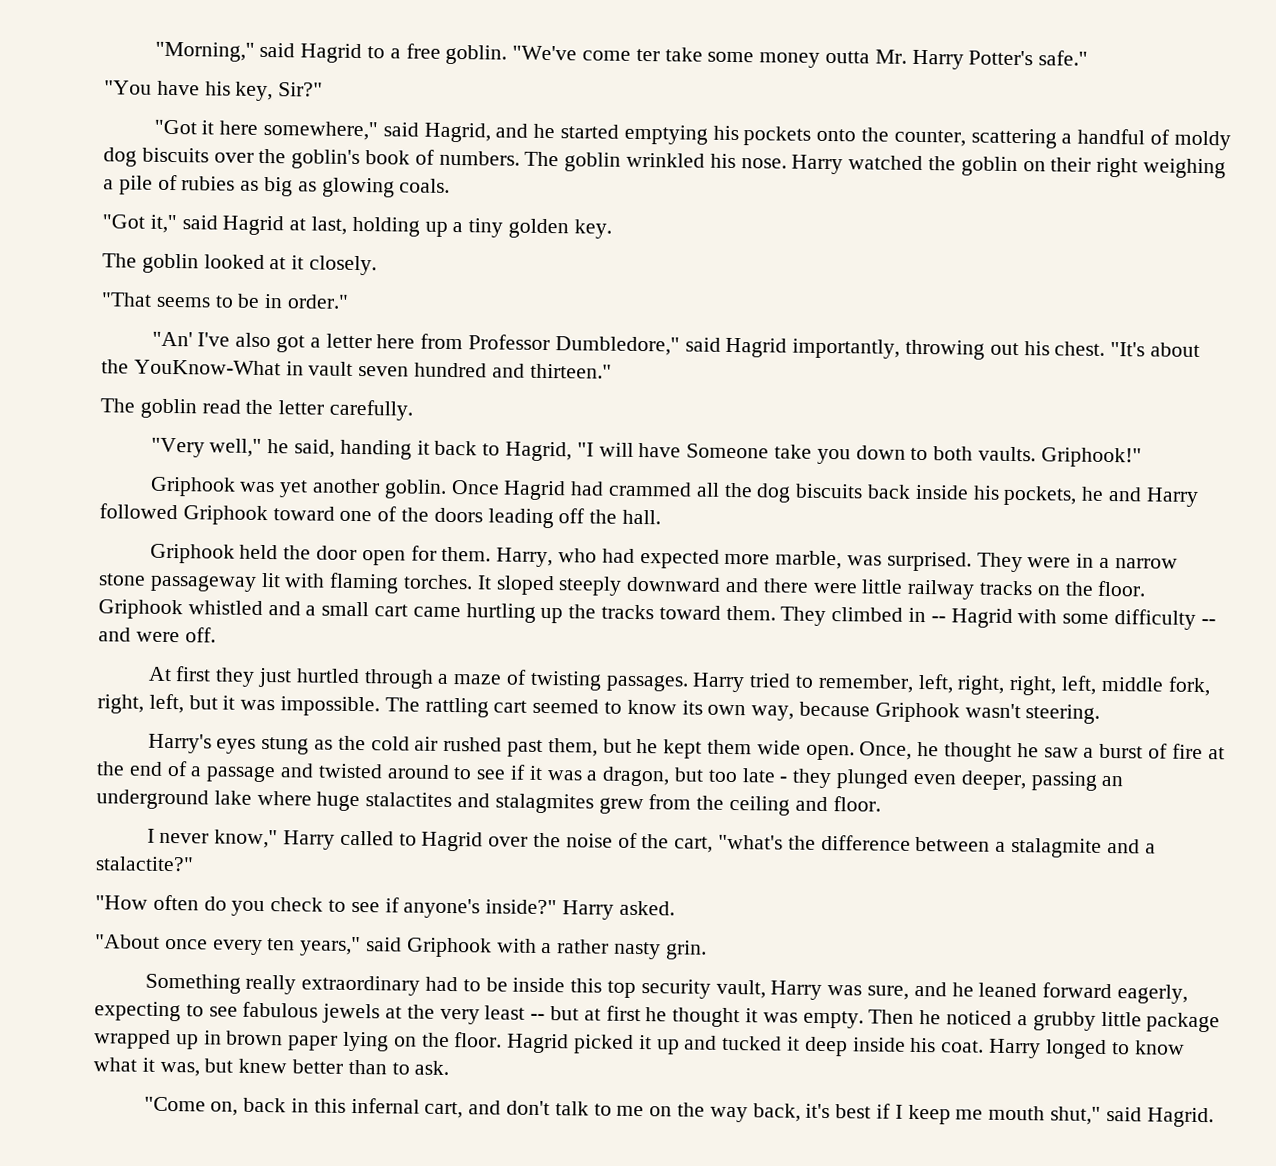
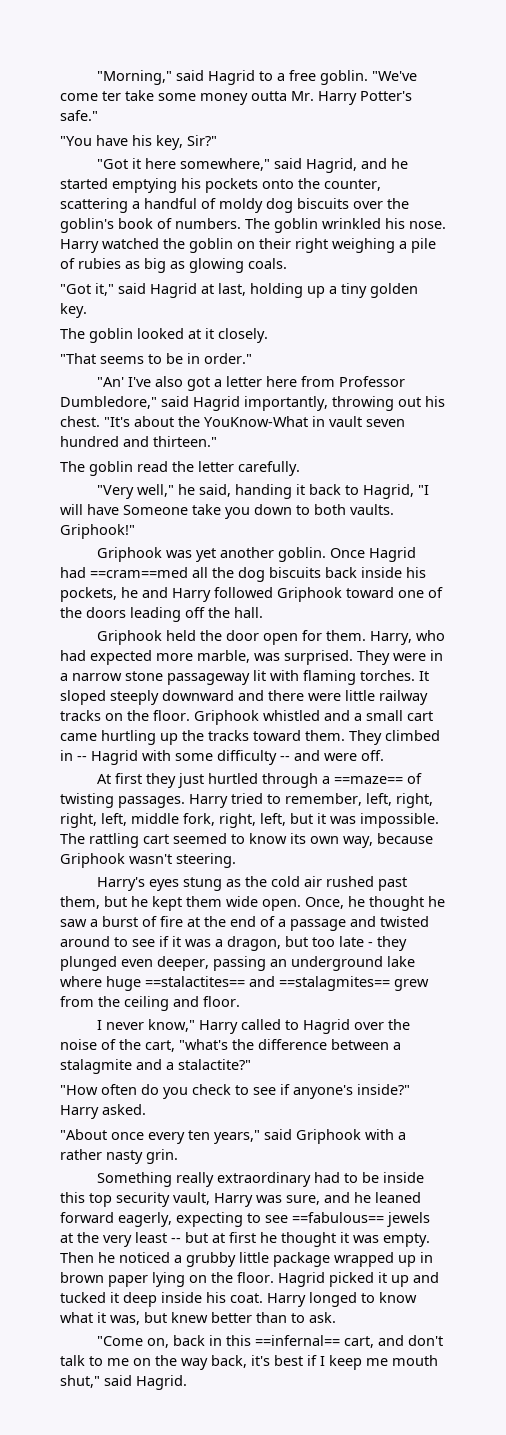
[608,481,693,497] crammed -> [90,567,188,578] ==cram==med
[453,674,503,685] maze -> [334,776,404,784] ==maze==
[365,792,594,814] stalactites and stalagmites -> [145,976,390,991] ==stalactites== and ==stalagmites==
[242,1001,319,1018] fabulous -> [292,1212,384,1223] ==fabulous==
[350,1097,420,1114] infernal -> [255,1335,341,1346] ==infernal==

